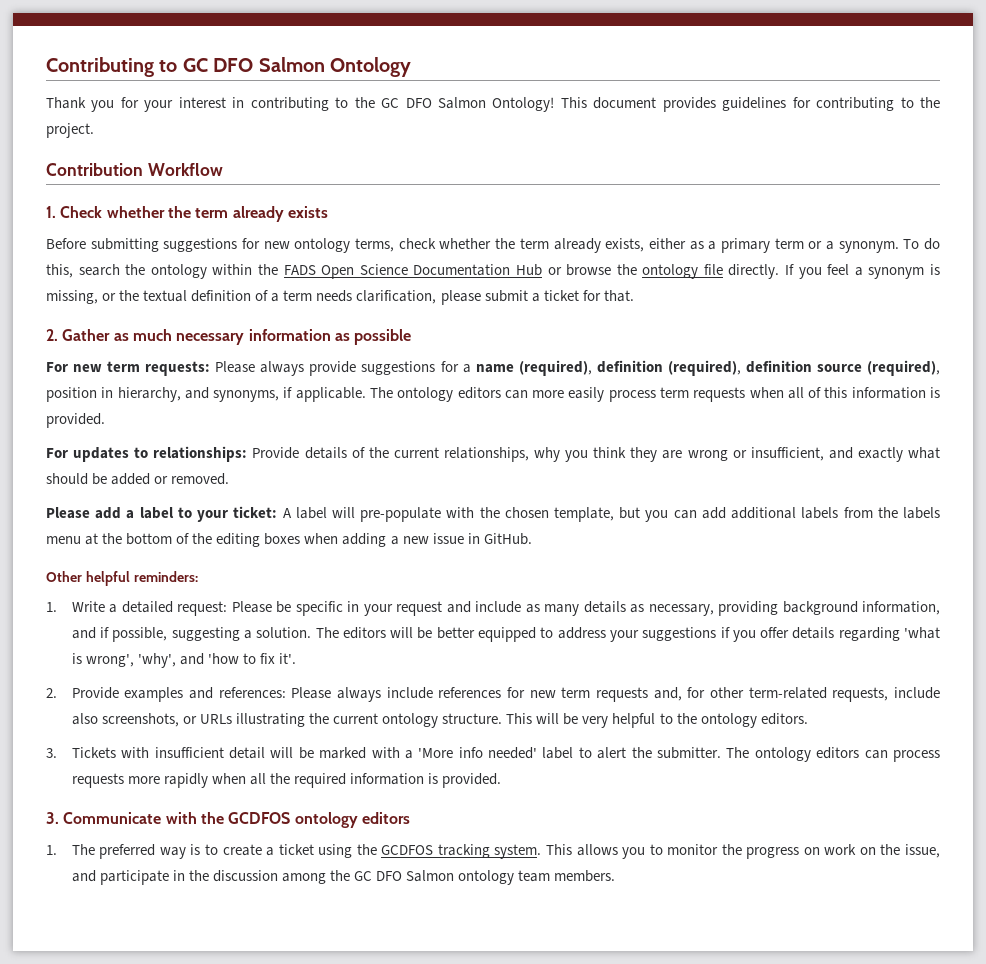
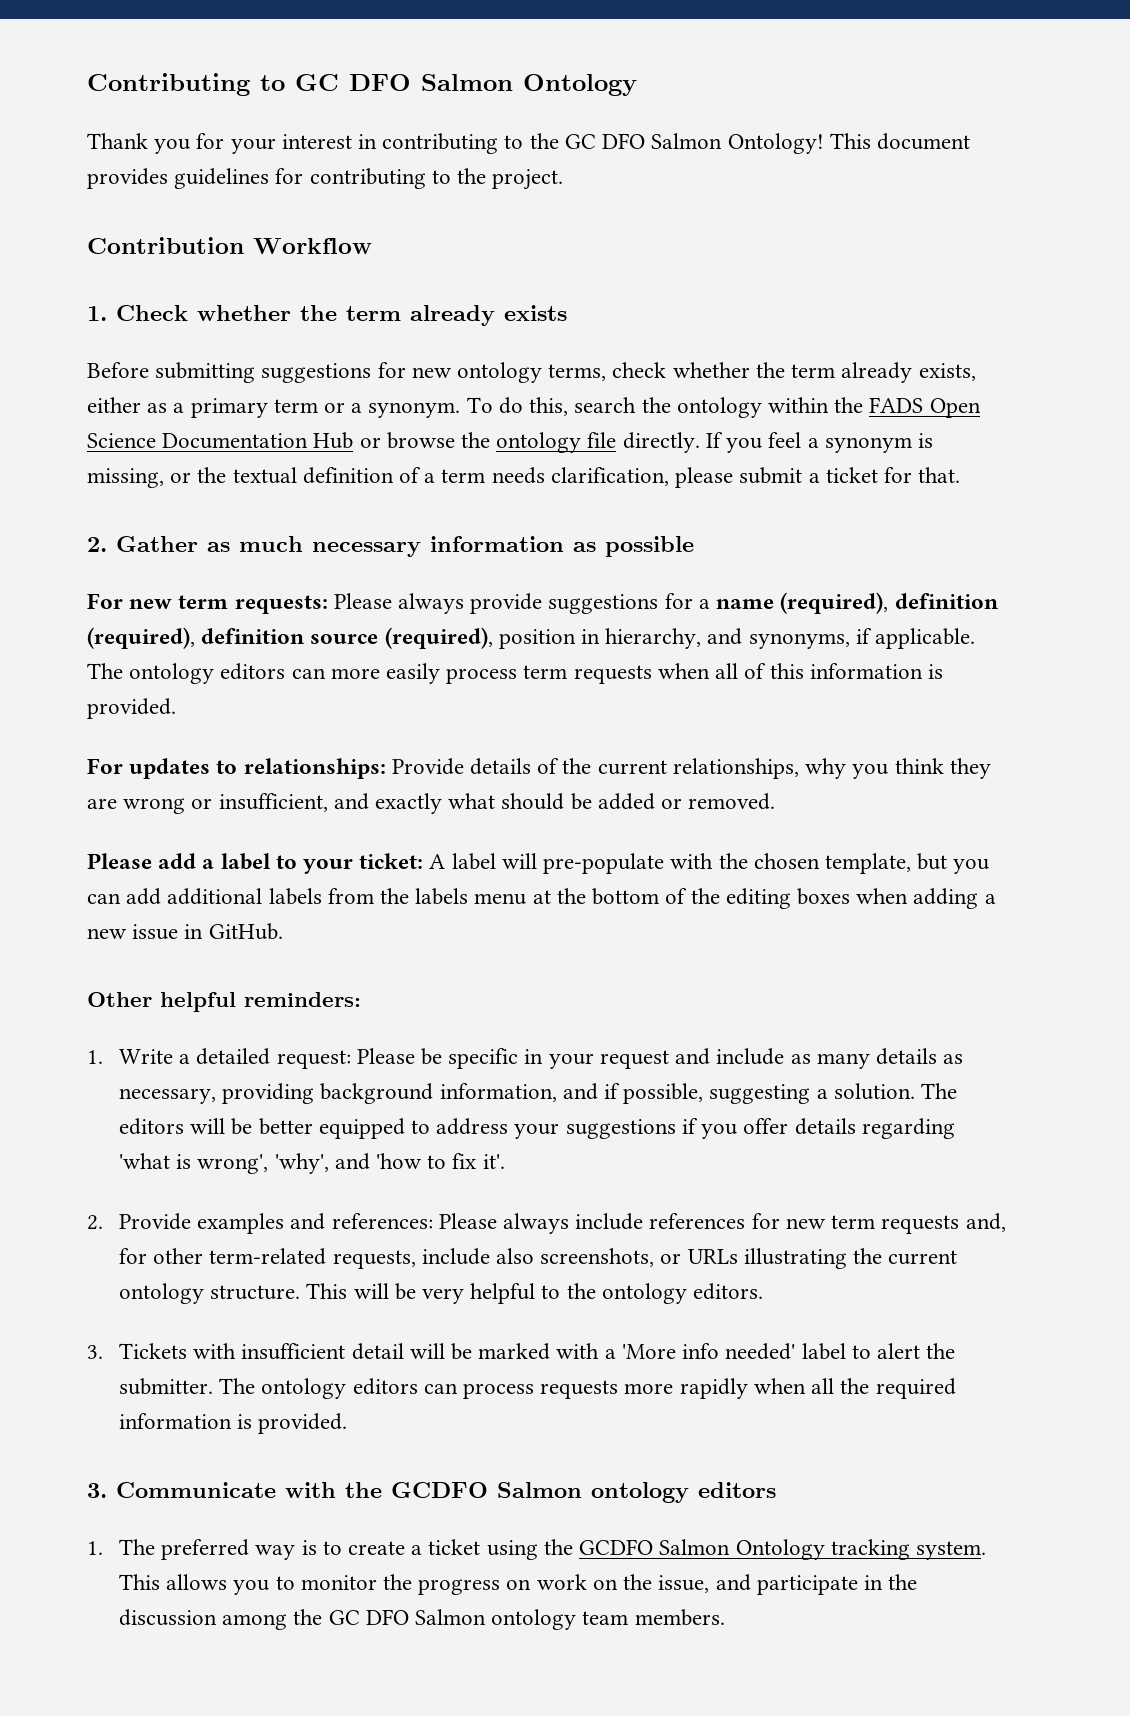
[228,812,291,824] GCDFOS -> [391,1482,582,1498] GCDFO Salmon
[381,845,434,855] GCDFOS -> [579,1539,825,1560] GCDFO Salmon Ontology

